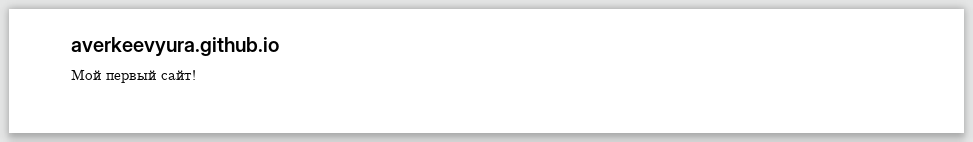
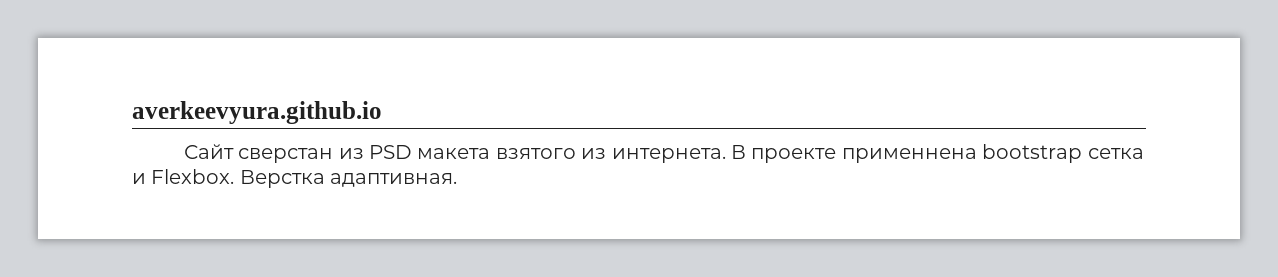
[71,69,196,83] Мой первый сайт! -> [183,144,1144,163] [132,169,458,188] Сайт сверстан из PSD макета взятого из интернета. В проекте применнена bootstrap сетка и Flexbox. Верстка адаптивная.

